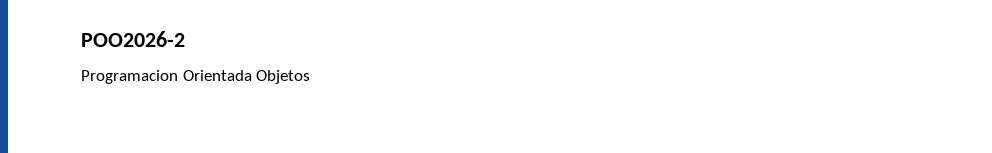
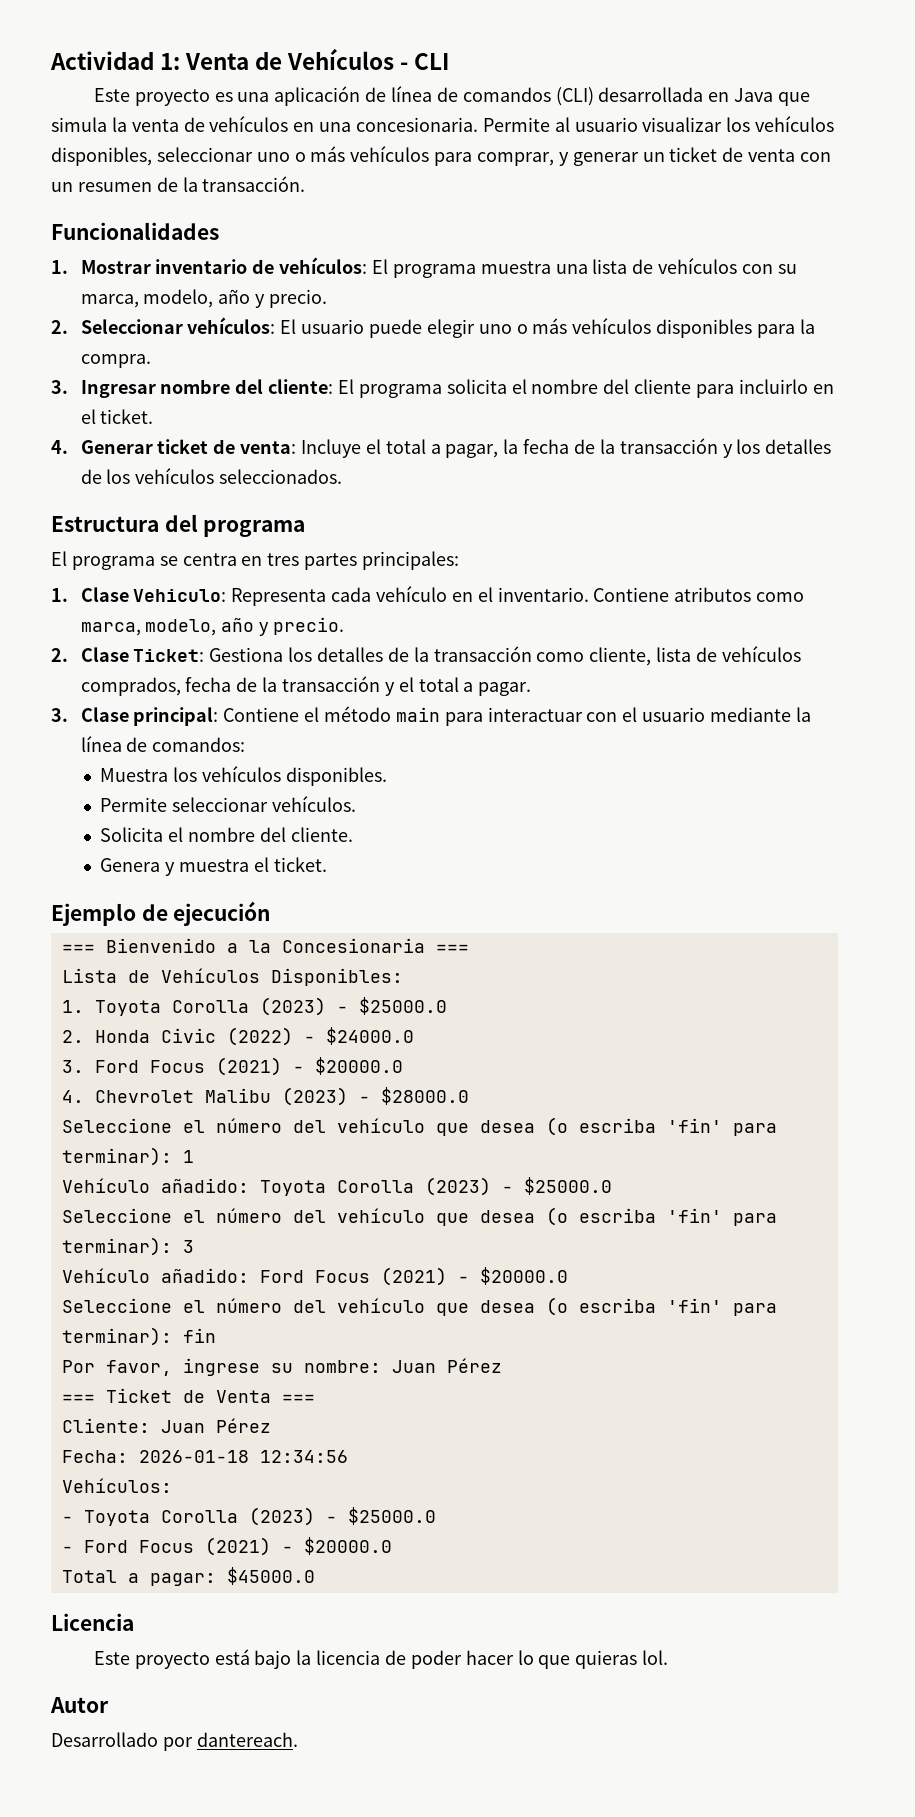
[81,31,185,47] [81,70,311,84] POO2026-2 // Programacion Orientada Objetos -> [50,48,450,70] [93,86,811,106] [51,116,835,132] [51,146,832,166] [51,176,306,192] [51,222,219,240] [51,257,797,278] [80,289,328,308] [51,317,815,338] [80,354,151,368] [51,379,834,398] [80,409,154,424] [51,438,832,458] [80,468,343,484] [51,514,306,537] [51,551,460,570] [51,586,805,606] [80,617,345,636] [51,646,801,666] [80,676,532,696] [51,706,811,726] [80,736,246,752] [100,766,387,786] [100,796,357,812] [100,827,353,842] [100,857,327,876] [51,901,271,926] [61,938,469,953] [61,968,403,986] [61,997,447,1016] [61,1027,414,1046] [61,1057,403,1076] [61,1087,469,1106] [61,1117,777,1136] [61,1147,194,1166] [61,1177,612,1196] [61,1207,777,1226] [61,1237,194,1256] [61,1267,568,1286] [61,1297,777,1316] [61,1327,216,1346] [61,1358,502,1376] [61,1388,315,1403] [61,1418,271,1433] [61,1450,348,1463] [61,1478,172,1493] [61,1507,436,1526] [61,1537,392,1556] [61,1567,315,1586] [51,1613,134,1631] [93,1649,669,1669] [50,1697,109,1713] [51,1732,298,1751] Actividad 1: Venta de Vehículos - CLI // Este proyecto es una aplicación de línea de comandos (CLI) desarrollada en Java que simula la venta de vehículos en una concesionaria. Permite al usuario visualizar los vehículos disponibles, seleccionar uno o más vehículos para comprar, y generar un ticket de venta con un resumen de la transacción. // Funcionalidades // 1. Mostrar inventario de vehículos: El programa muestra una lista de vehículos con su marca, modelo, año y precio. // 2. Seleccionar vehículos: El usuario puede elegir uno o más vehículos disponibles para la compra. // 3. Ingresar nombre del cliente: El programa solicita el nombre del cliente para incluirlo en el ticket. // 4. Generar ticket de venta: Incluye el total a pagar, la fecha de la transacción y los detalles de los vehículos seleccionados. // Estructura del programa // El programa se centra en tres partes principales: // 1. Clase Vehiculo: Representa cada vehículo en el inventario. Contiene atributos como marca, modelo, año y precio. // 2. Clase Ticket: Gestiona los detalles de la transacción como cliente, lista de vehículos comprados, fecha de la transacción y el total a pagar. // 3. Clase principal: Contiene el método main para interactuar con el usuario mediante la línea de comandos: // Muestra los vehículos disponibles. // Permite seleccionar vehículos. // Solicita el nombre del cliente. // Genera y muestra el ticket. // Ejemplo de ejecución // === Bienvenido a la Concesionaria === // Lista de Vehículos Disponibles: // 1. Toyota Corolla (2023) - $25000.0 // 2. Honda Civic (2022) - $24000.0 // 3. Ford Focus (2021) - $20000.0 // 4. Chevrolet Malibu (2023) - $28000.0 // Seleccione el número del vehículo que desea (o escriba 'fin' para terminar): 1 // Vehículo añadido: Toyota Corolla (2023) - $25000.0 // Seleccione el número del vehículo que desea (o escriba 'fin' para terminar): 3 // Vehículo añadido: Ford Focus (2021) - $20000.0 // Seleccione el número del vehículo que desea (o escriba 'fin' para terminar): fin // Por favor, ingrese su nombre: Juan Pérez // === Ticket de Venta === // Cliente: Juan Pérez // Fecha: 2026-01-18 12:34:56 // Vehículos: // - Toyota Corolla (2023) - $25000.0 // - Ford Focus (2021) - $20000.0 // Total a pagar: $45000.0 // Licencia // Este proyecto está bajo la licencia de poder hacer lo que quieras lol. // Autor // Desarrollado por dantereach.

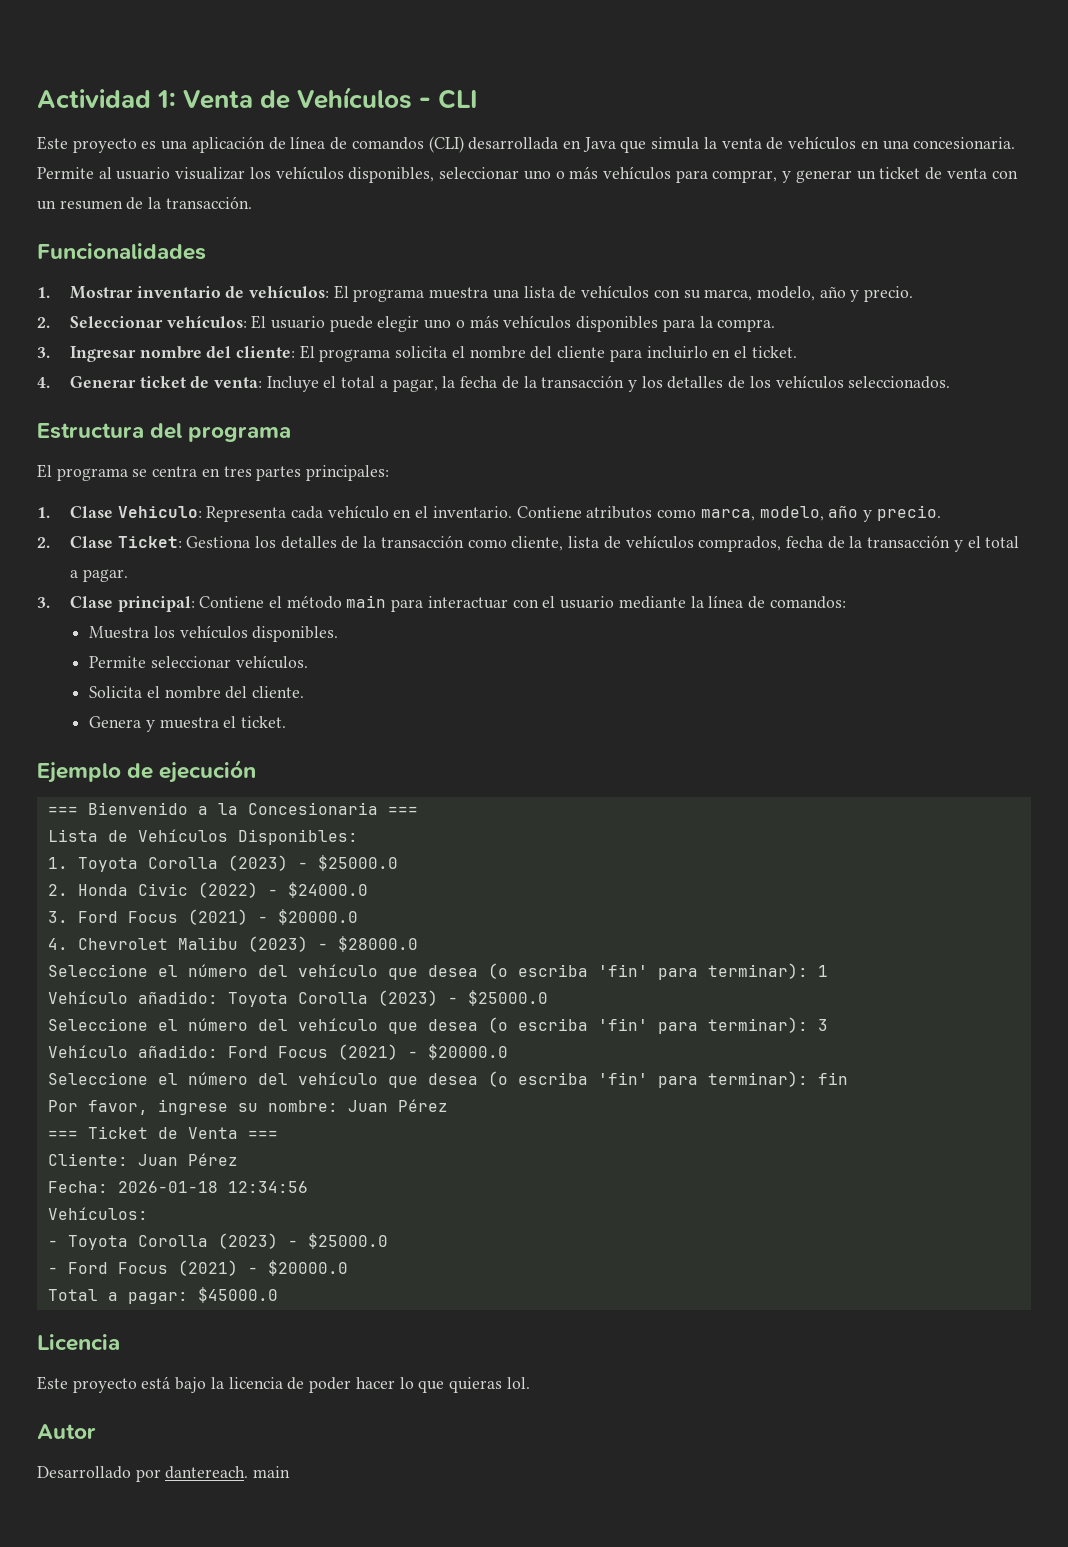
(298, 1739) none -> [253,1466,291,1478] main

